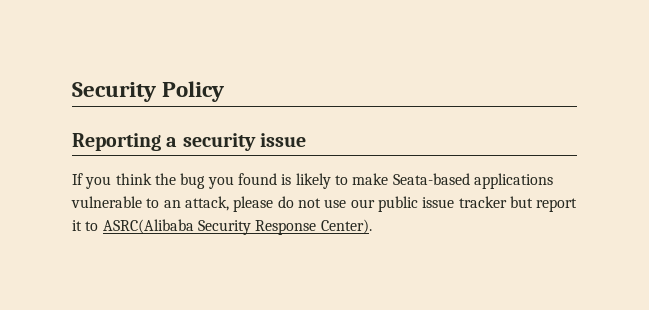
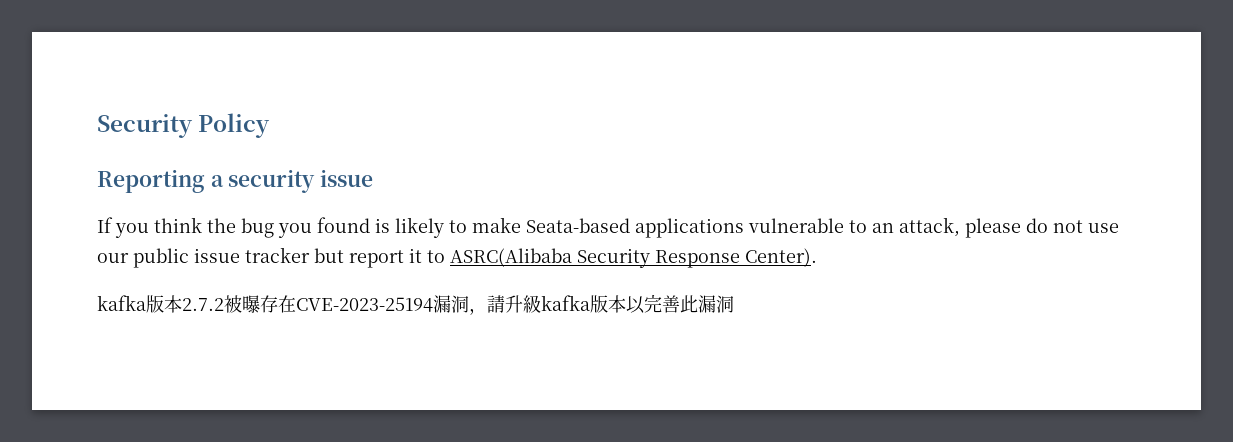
(372, 226) none -> [97,294,734,315] // kafka版本2.7.2被曝存在CVE-2023-25194漏洞，請升級kafka版本以完善此漏洞

